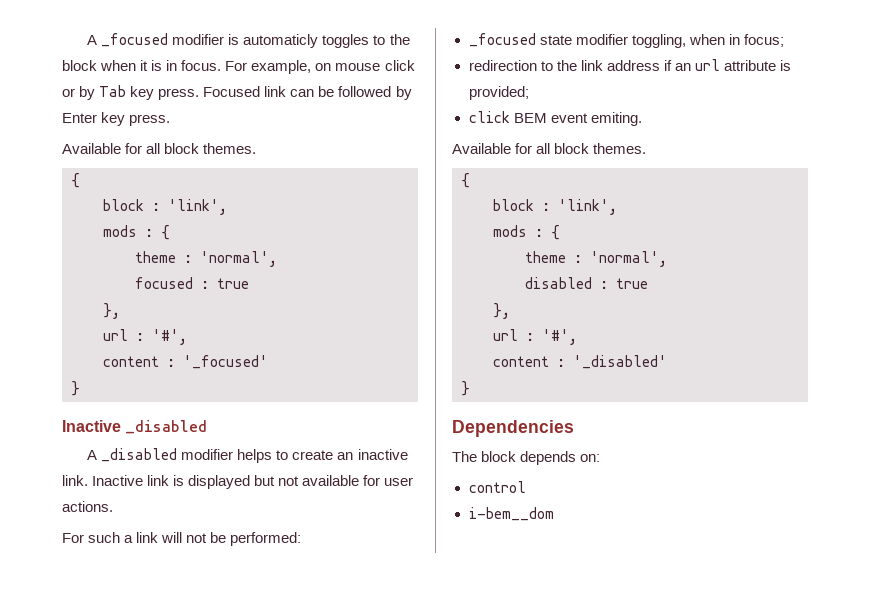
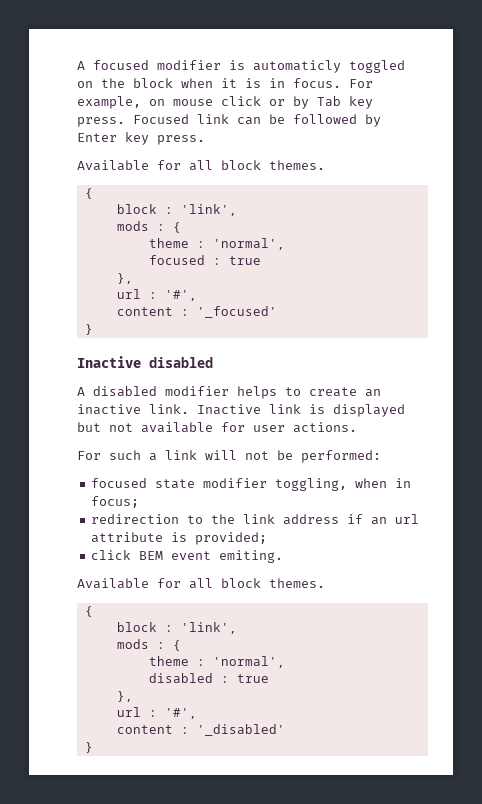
[87,33,169,47] A _focused -> [77,60,149,70] A focused
[322,34,386,48] toggles to -> [349,60,405,73] [77,81,93,88] toggled on
[125,420,208,434] [87,448,178,462] _disabled // A _disabled -> [149,357,213,368] [77,386,157,396] disabled // A disabled
[468,33,536,47] _focused -> [91,478,148,488] focused
[452,420,574,437] [452,451,601,465] [468,481,526,493] [468,507,554,521] // Dependencies // The block depends on: // control // i-bem__dom -> (93, 747) none

